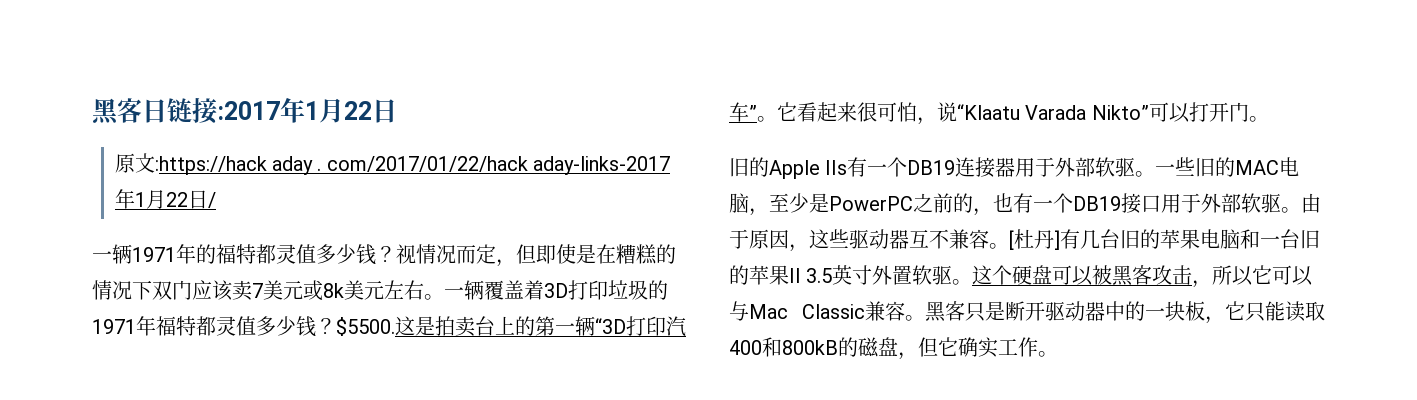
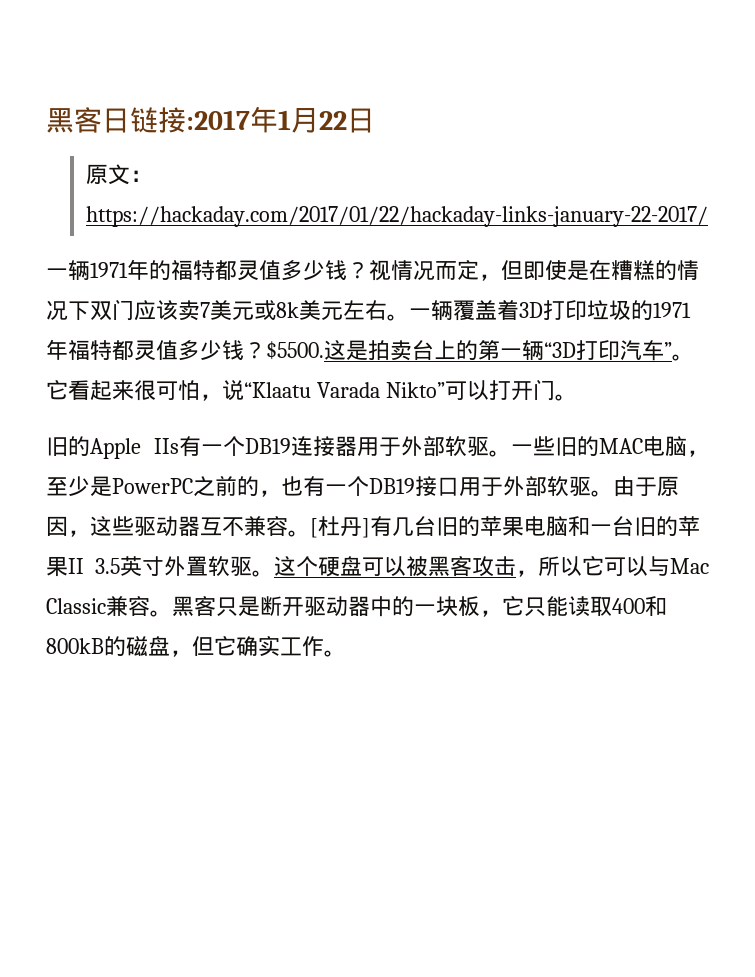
[154,156,671,175] [114,189,216,209] :https://hack aday . com/2017/01/22/hack aday-links-2017年1月22日/ -> [129,170,152,182] [85,206,708,227] ：https://hackaday.com/2017/01/22/hackaday-links-january-22-2017/

